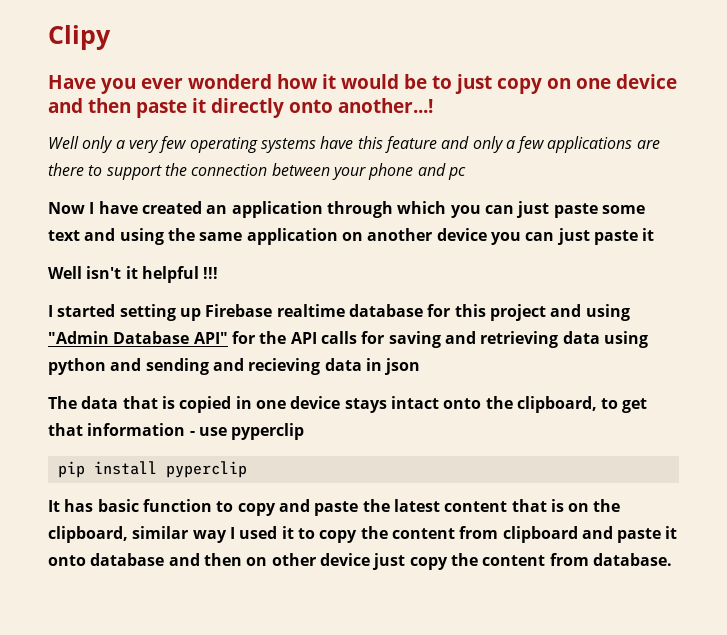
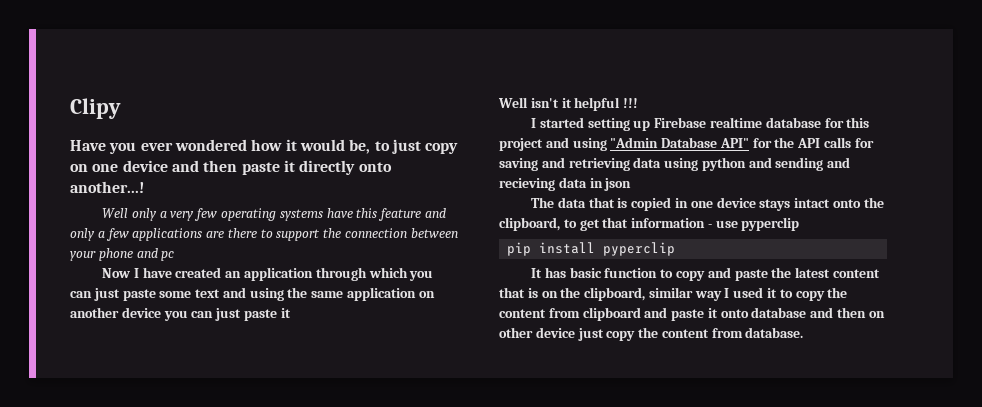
[188,74,272,89] wonderd -> [174,139,247,151] wondered
[404,74,427,89] be -> [349,139,371,154] be,

